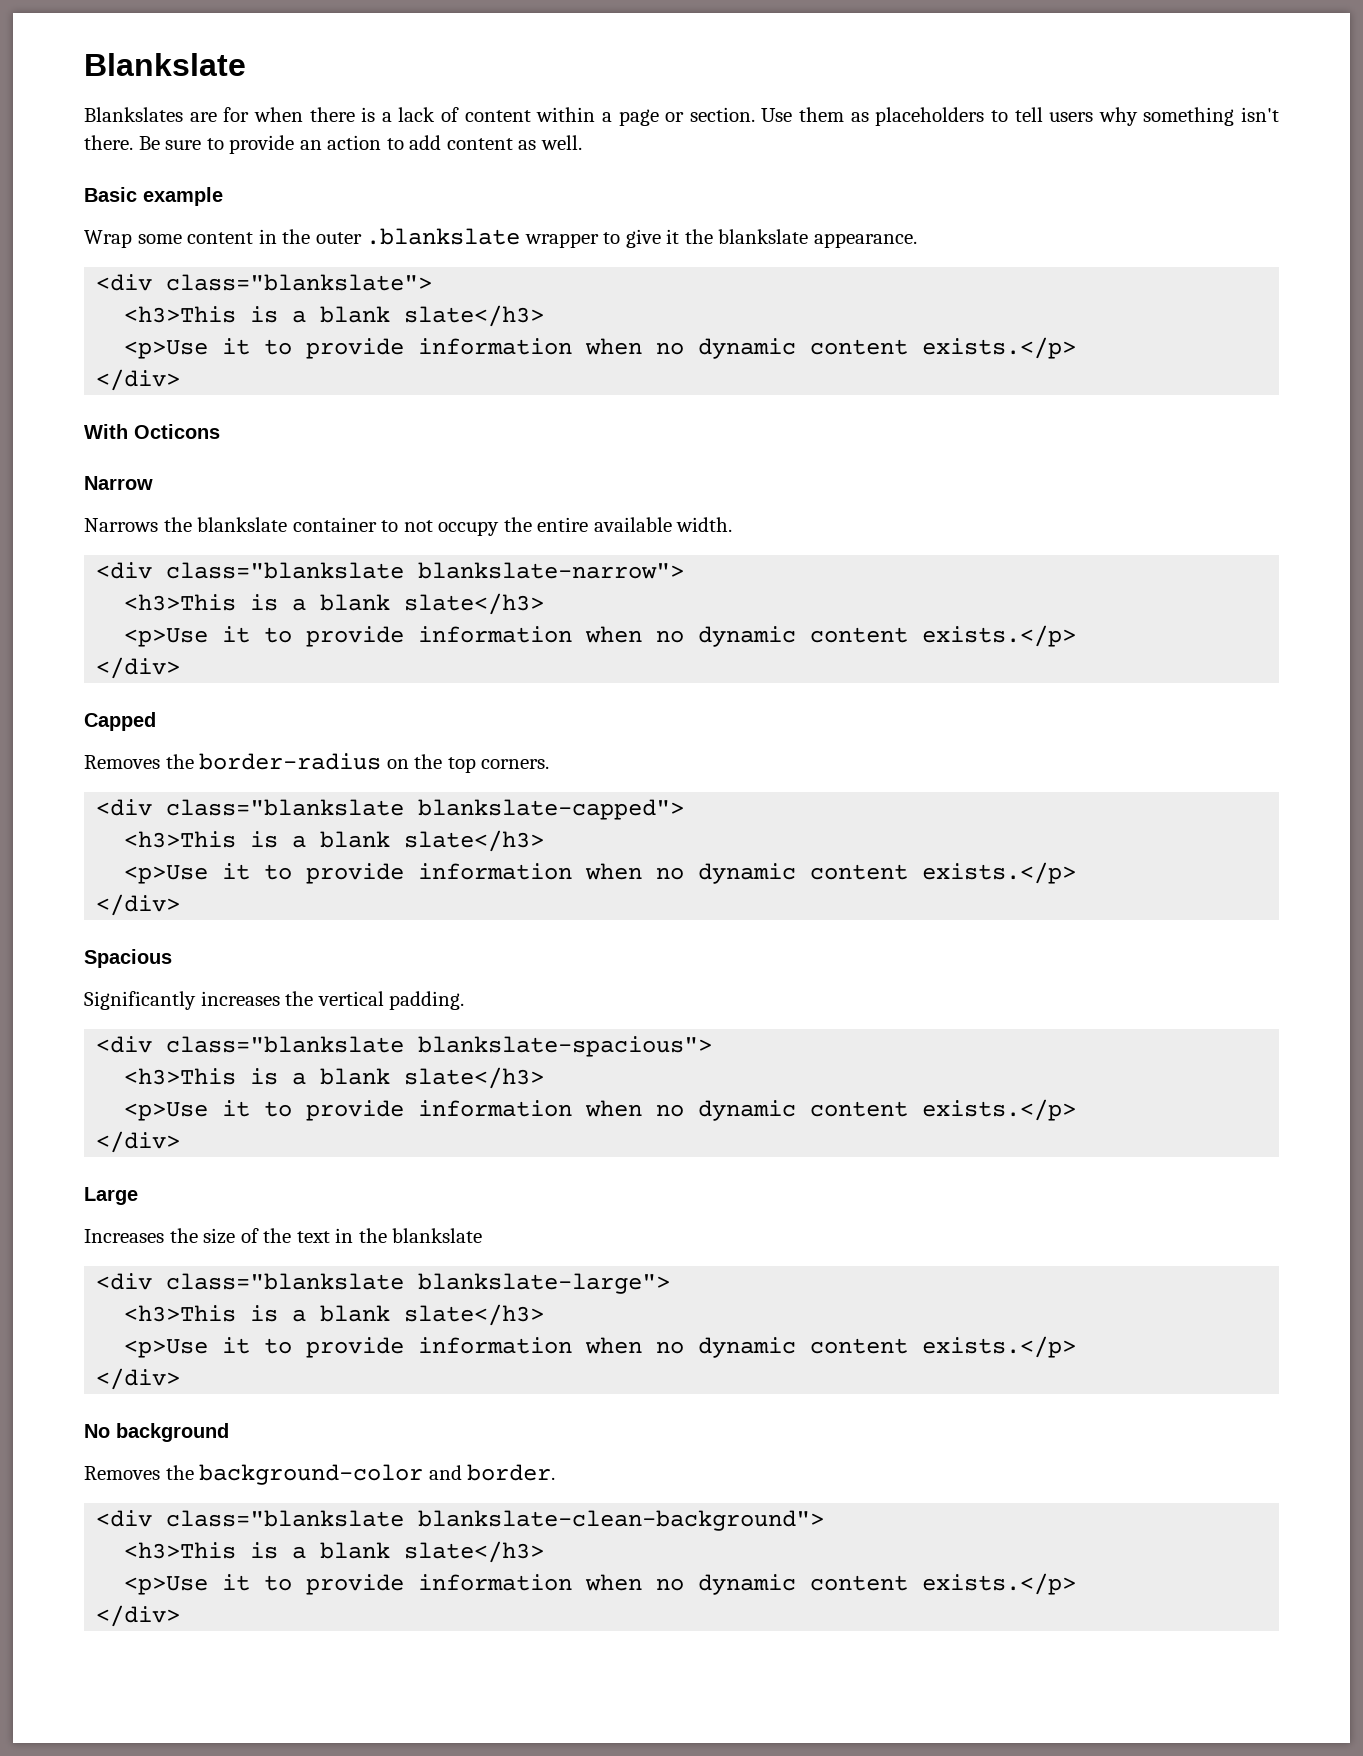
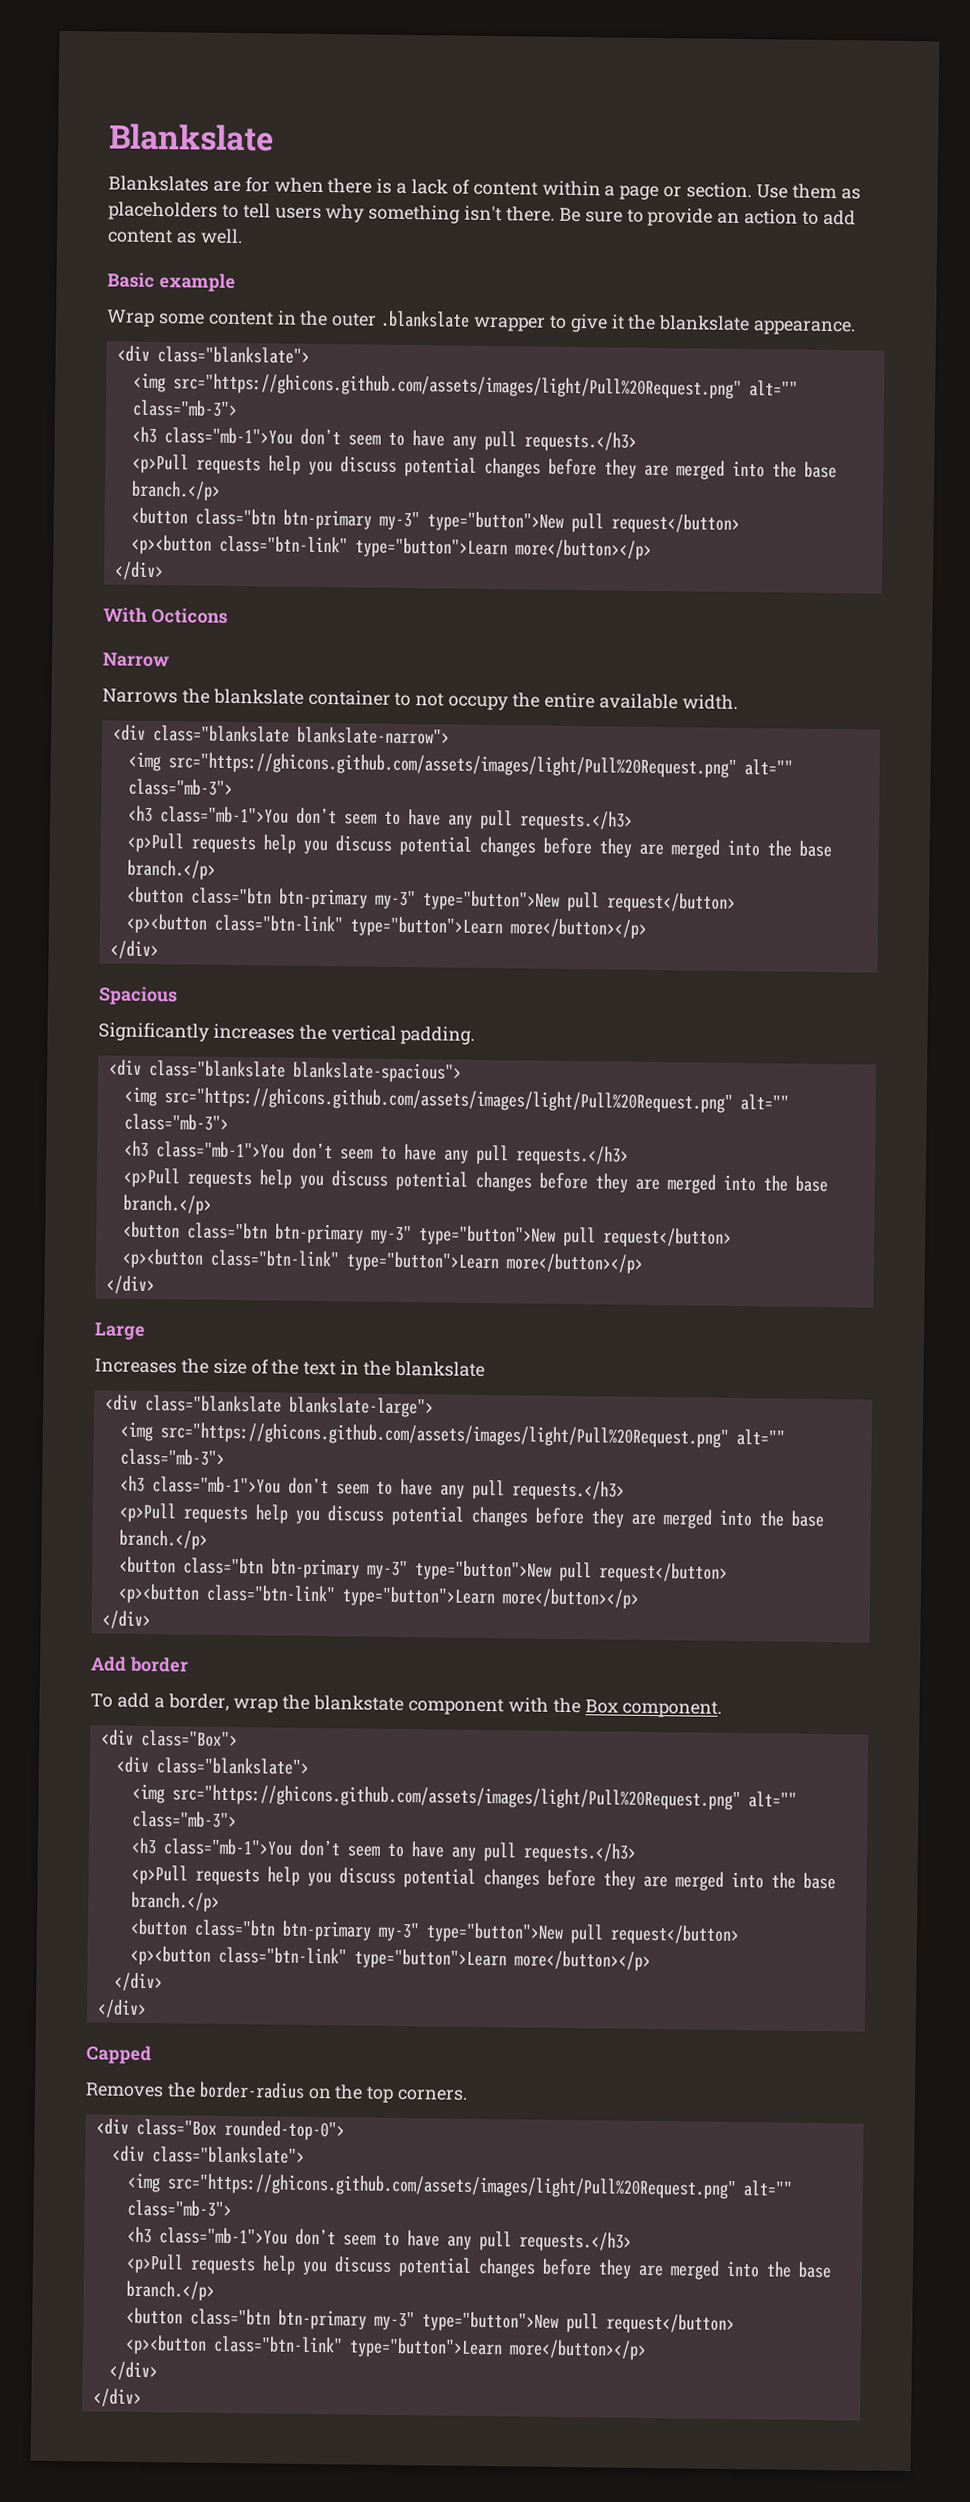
[124,305,545,327] [124,337,1077,359] <h3>This is a blank slate</h3> // <p>Use it to provide information when no dynamic content exists.</p> -> [132,372,798,399] [131,399,238,417] [131,426,637,452] [131,453,837,480] [130,480,221,501] [130,507,740,534] [130,534,652,560] <img src="https://ghicons.github.com/assets/images/light/Pull%20Request.png" alt="" class="mb-3"> // <h3 class="mb-1">You don’t seem to have any pull requests.</h3> // <p>Pull requests help you discuss potential changes before they are merged into the base branch.</p> // <button class="btn btn-primary my-3" type="button">New pull request</button> // <p><button class="btn-link" type="button">Learn more</button></p>
[124,593,545,615] [124,625,1077,647] [96,657,181,679] [84,712,156,731] [84,753,550,773] [96,799,685,820] [124,830,545,852] [124,862,1077,884] <h3>This is a blank slate</h3> // <p>Use it to provide information when no dynamic content exists.</p> // </div> // Capped // Removes the border-radius on the top corners. // <div class="blankslate blankslate-capped"> // <h3>This is a blank slate</h3> // <p>Use it to provide information when no dynamic content exists.</p> -> [127,751,793,778] [127,778,233,796] [127,805,633,831] [126,832,832,859] [126,859,216,880] [126,886,736,913] [125,913,647,939] <img src="https://ghicons.github.com/assets/images/light/Pull%20Request.png" alt="" class="mb-3"> // <h3 class="mb-1">You don’t seem to have any pull requests.</h3> // <p>Pull requests help you discuss potential changes before they are merged into the base branch.</p> // <button class="btn btn-primary my-3" type="button">New pull request</button> // <p><button class="btn-link" type="button">Learn more</button></p>
[124,1067,545,1089] [124,1099,1077,1121] <h3>This is a blank slate</h3> // <p>Use it to provide information when no dynamic content exists.</p> -> [123,1086,789,1113] [123,1113,229,1131] [123,1140,629,1166] [122,1167,828,1194] [122,1194,212,1215] [122,1221,732,1248] [121,1248,643,1274] <img src="https://ghicons.github.com/assets/images/light/Pull%20Request.png" alt="" class="mb-3"> // <h3 class="mb-1">You don’t seem to have any pull requests.</h3> // <p>Pull requests help you discuss potential changes before they are merged into the base branch.</p> // <button class="btn btn-primary my-3" type="button">New pull request</button> // <p><button class="btn-link" type="button">Learn more</button></p>
[124,1304,545,1326] [124,1336,1077,1358] [96,1368,181,1390] [84,1423,229,1442] [84,1464,556,1485] [96,1510,825,1531] [124,1541,545,1563] [124,1573,1077,1595] [96,1605,181,1627] <h3>This is a blank slate</h3> // <p>Use it to provide information when no dynamic content exists.</p> // </div> // No background // Removes the background-color and border. // <div class="blankslate blankslate-clean-background"> // <h3>This is a blank slate</h3> // <p>Use it to provide information when no dynamic content exists.</p> // </div> -> [119,1421,785,1448] [119,1448,225,1466] [119,1475,625,1501] [118,1502,824,1529] [118,1529,208,1550] [118,1556,728,1583] [117,1583,639,1609] [101,1610,151,1630] [90,1656,189,1673] [90,1692,723,1718] [100,1729,238,1748] [115,1756,309,1775] [131,1783,797,1811] [131,1810,237,1829] [130,1837,636,1863] [130,1864,836,1891] [130,1891,220,1912] [129,1918,740,1946] [129,1945,651,1972] [113,1972,163,1992] [96,1999,147,2019] [86,2045,152,2065] [85,2081,469,2103] [95,2118,345,2141] [111,2145,305,2164] [126,2172,792,2200] [126,2199,232,2218] [126,2226,632,2252] [125,2253,832,2280] [125,2280,215,2301] [125,2307,735,2335] [124,2334,647,2360] [108,2361,158,2381] [92,2388,142,2408] <img src="https://ghicons.github.com/assets/images/light/Pull%20Request.png" alt="" class="mb-3"> // <h3 class="mb-1">You don’t seem to have any pull requests.</h3> // <p>Pull requests help you discuss potential changes before they are merged into the base branch.</p> // <button class="btn btn-primary my-3" type="button">New pull request</button> // <p><button class="btn-link" type="button">Learn more</button></p> // </div> // Add border // To add a border, wrap the blankstate component with the Box component. // <div class="Box"> // <div class="blankslate"> // <img src="https://ghicons.github.com/assets/images/light/Pull%20Request.png" alt="" class="mb-3"> // <h3 class="mb-1">You don’t seem to have any pull requests.</h3> // <p>Pull requests help you discuss potential changes before they are merged into the base branch.</p> // <button class="btn btn-primary my-3" type="button">New pull request</button> // <p><button class="btn-link" type="button">Learn more</button></p> // </div> // </div> // Capped // Removes the border-radius on the top corners. // <div class="Box rounded-top-0"> // <div class="blankslate"> // <img src="https://ghicons.github.com/assets/images/light/Pull%20Request.png" alt="" class="mb-3"> // <h3 class="mb-1">You don’t seem to have any pull requests.</h3> // <p>Pull requests help you discuss potential changes before they are merged into the base branch.</p> // <button class="btn btn-primary my-3" type="button">New pull request</button> // <p><button class="btn-link" type="button">Learn more</button></p> // </div> // </div>

